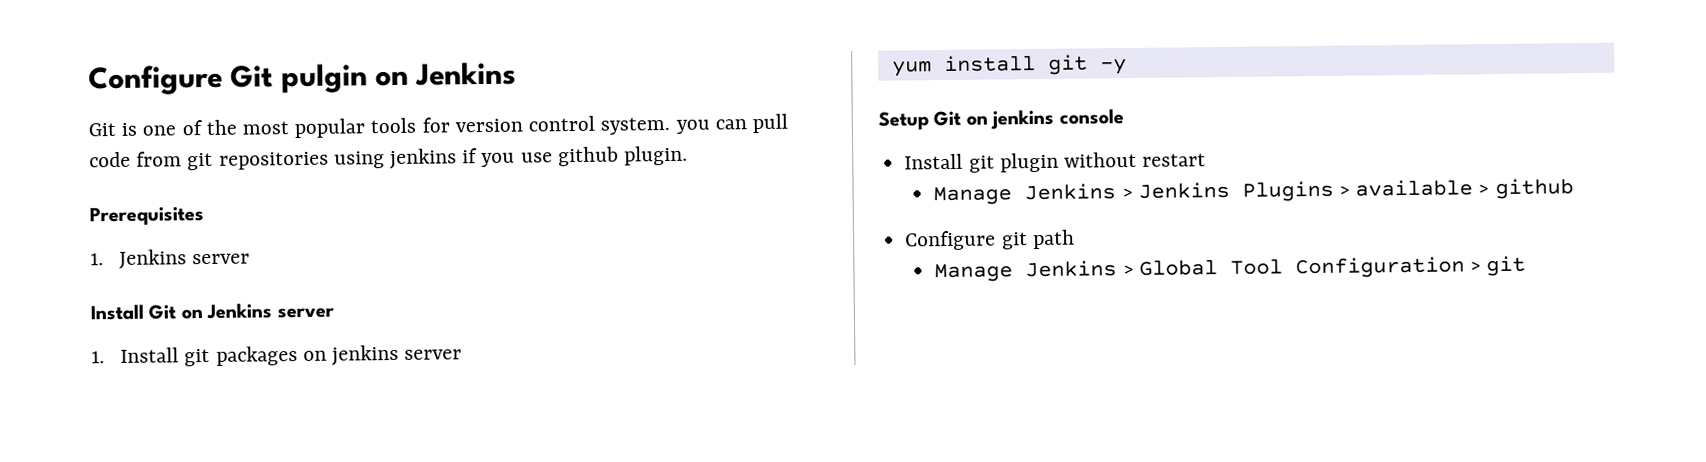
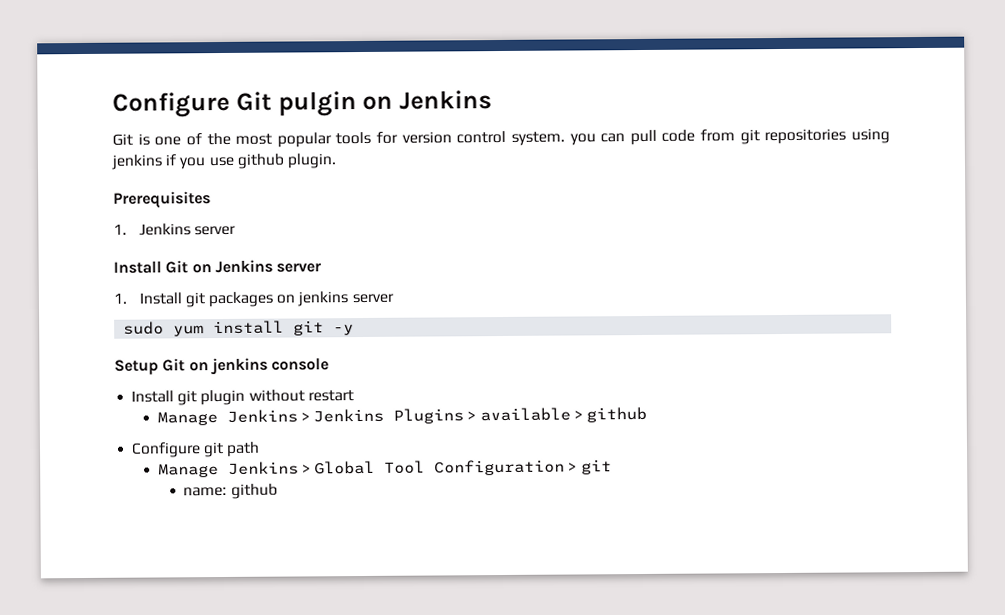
(463, 354) none -> [123,321,165,335] sudo
(1527, 266) none -> [183,483,278,499] // name: github

